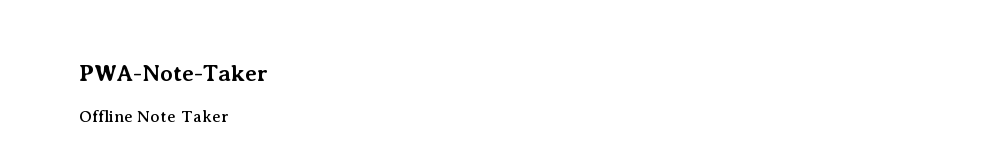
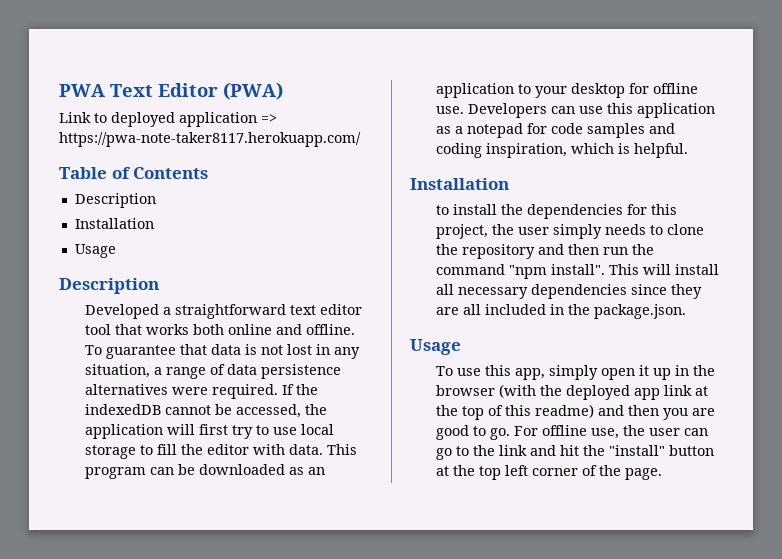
[79,65,268,81] [79,110,229,122] PWA-Note-Taker // Offline Note Taker -> [59,82,283,100] [59,112,277,127] [59,132,361,147] [59,167,209,179] [74,193,156,208] [74,218,154,229] [74,244,116,258] [59,278,159,294] [85,304,363,319] [85,324,356,335] [85,344,361,359] [85,364,342,379] [85,384,319,399] [85,404,328,418] [85,424,335,439] [85,444,358,459] [85,464,326,479] [436,83,699,98] [436,103,716,118] [436,123,676,138] [436,143,689,158] [410,178,509,190] [436,204,678,219] [436,224,705,239] [436,244,655,259] [436,264,720,279] [436,284,703,299] [436,304,687,319] [410,339,461,355] [436,365,716,380] [436,384,709,400] [436,404,716,420] [436,425,709,440] [436,445,715,460] [436,465,663,480] PWA Text Editor (PWA) // Link to deployed application => https://pwa-note-taker8117.herokuapp.com/ // Table of Contents // Description // Installation // Usage // Description // Developed a straightforward text editor tool that works both online and offline. To guarantee that data is not lost in any situation, a range of data persistence alternatives were required. If the indexedDB cannot be accessed, the application will first try to use local storage to fill the editor with data. This program can be downloaded as an application to your desktop for offline use. Developers can use this application as a notepad for code samples and coding inspiration, which is helpful. // Installation // to install the dependencies for this project, the user simply needs to clone the repository and then run the command "npm install". This will install all necessary dependencies since they are all included in the package.json. // Usage // To use this app, simply open it up in the browser (with the deployed app link at the top of this readme) and then you are good to go. For offline use, the user can go to the link and hit the "install" button at the top left corner of the page.

